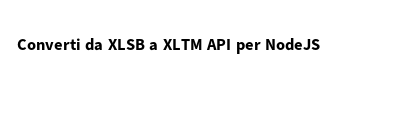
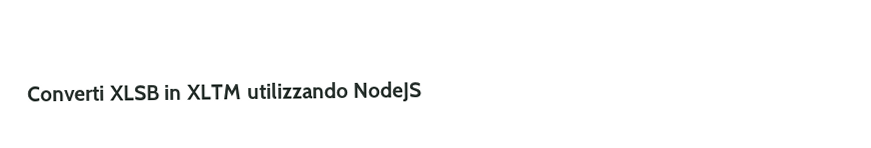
[85,38,261,54] da XLSB a XLTM API per -> [108,81,349,101] XLSB in XLTM utilizzando

